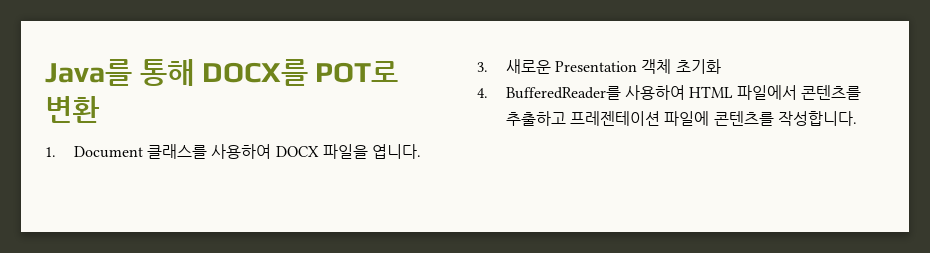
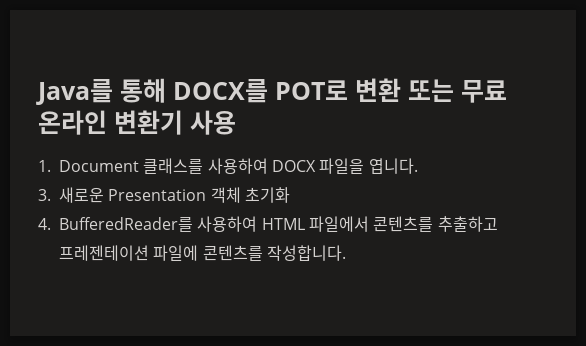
(100, 109) none -> [407,79,507,103] [38,110,236,135] 또는 무료 온라인 변환기 사용

